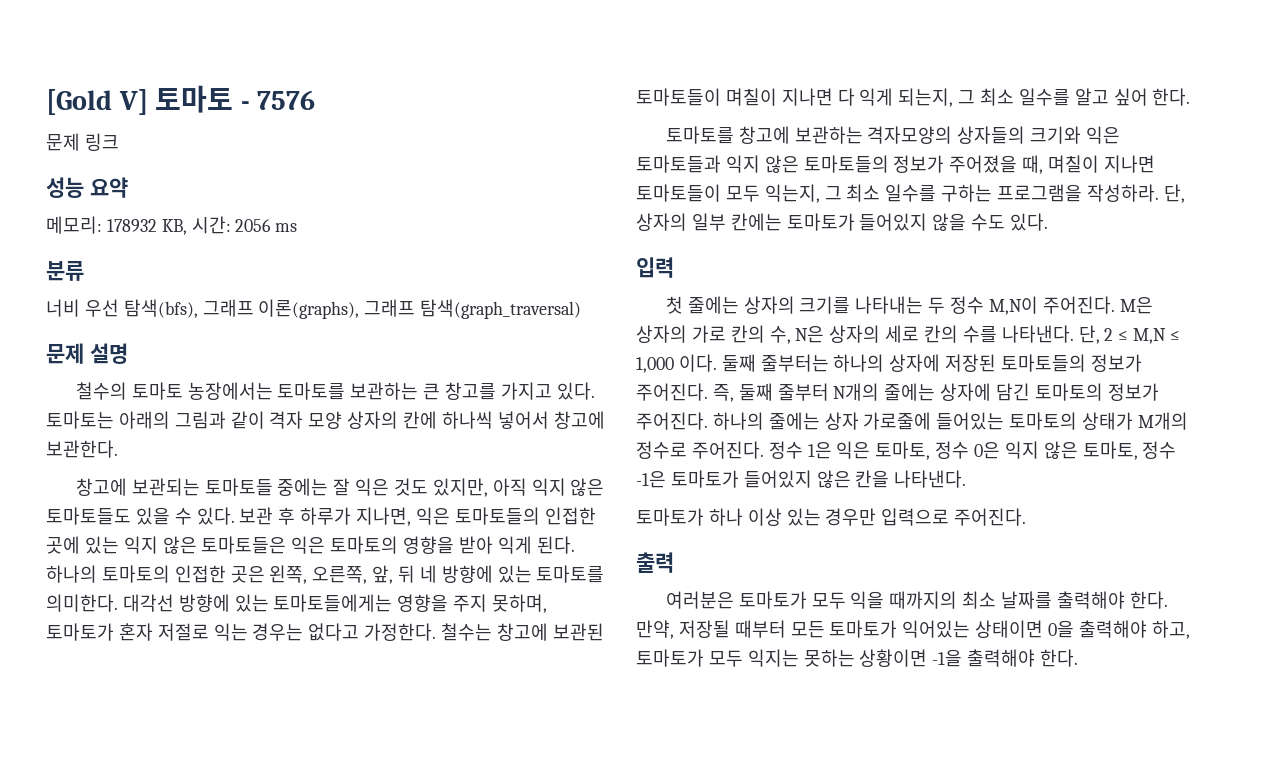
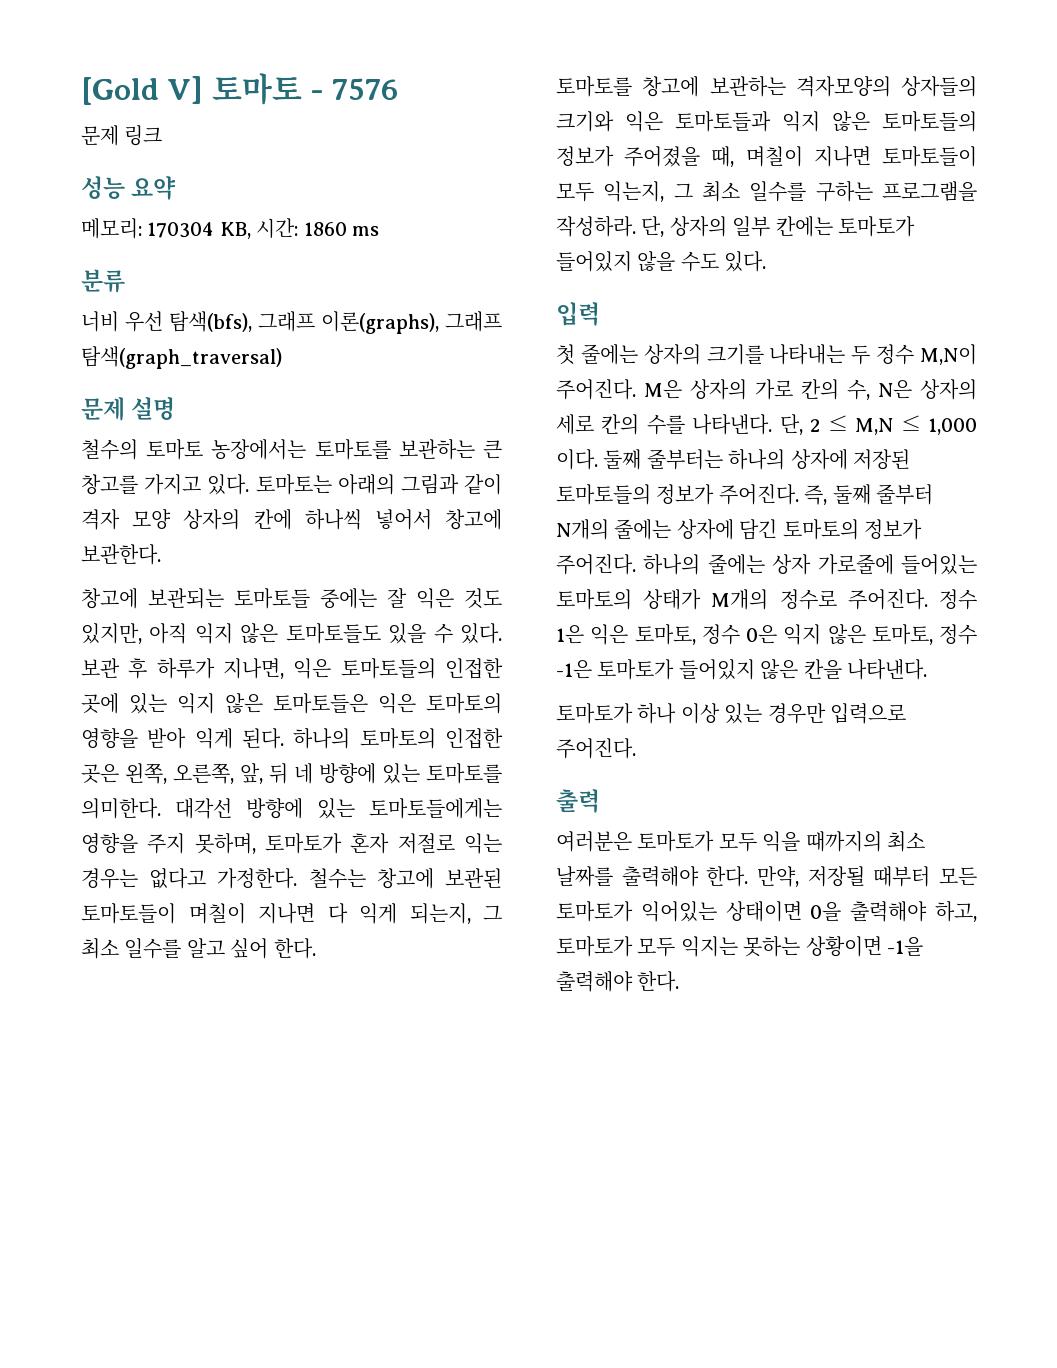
[106,219,157,232] 178932 -> [147,222,215,238] 170304
[235,219,272,232] 2056 -> [303,222,347,236] 1860

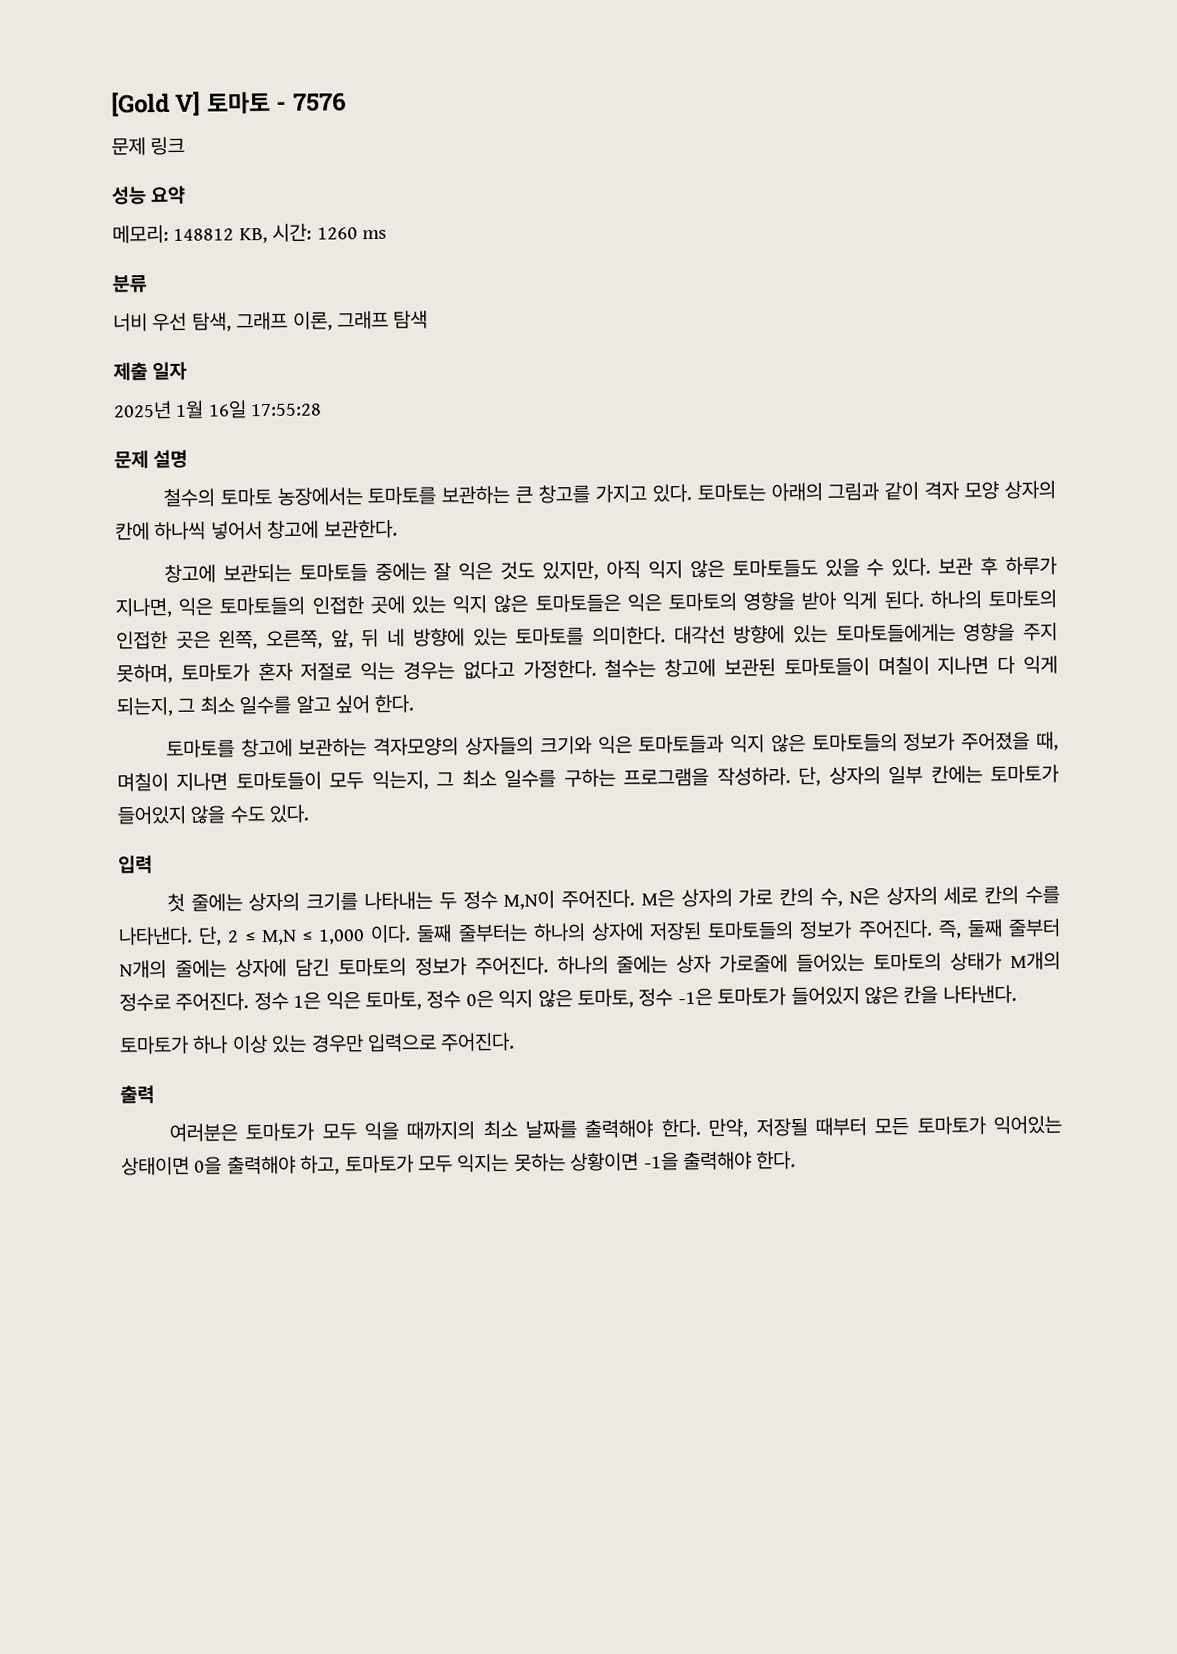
[147,222,215,238] 170304 -> [173,228,235,241] 148812
[303,222,347,236] 1860 -> [316,227,358,240] 1260
[169,311,502,334] [81,346,282,369] 탐색(bfs), 그래프 이론(graphs), 그래프 탐색(graph_traversal) -> [191,310,429,332] [113,361,188,381] [113,400,323,420] 탐색, 그래프 이론, 그래프 탐색 // 제출 일자 // 2025년 1월 16일 17:55:28

